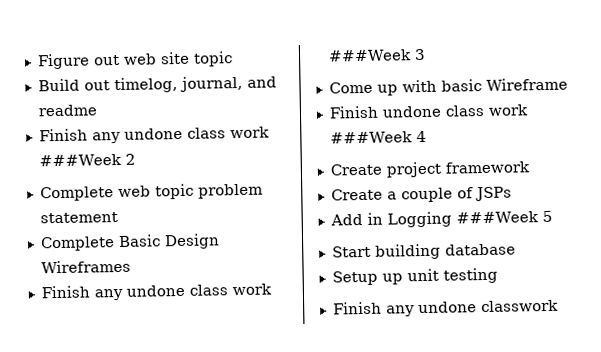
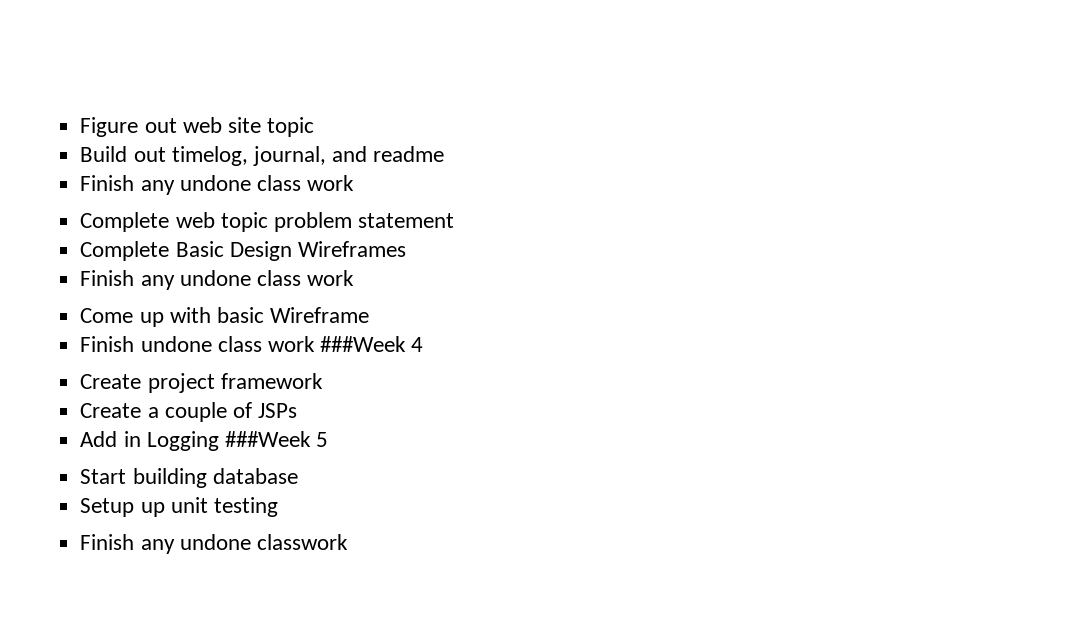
[38,153,136,167] ###Week 2 -> (355, 183) none
[327,48,426,62] ###Week 3 -> (355, 278) none

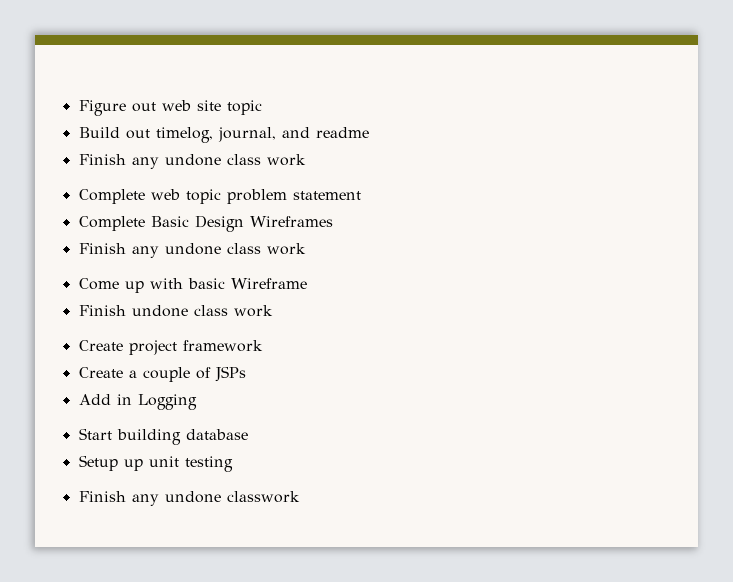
[320,336,424,352] ###Week 4 -> (273, 311) none
[224,431,329,447] ###Week 5 -> (197, 402) none

